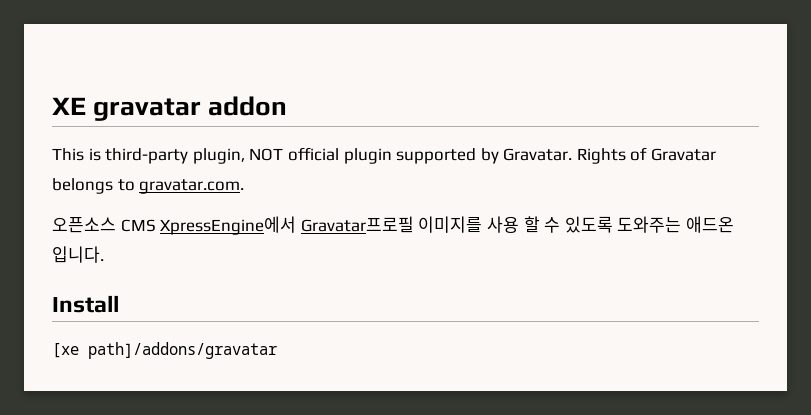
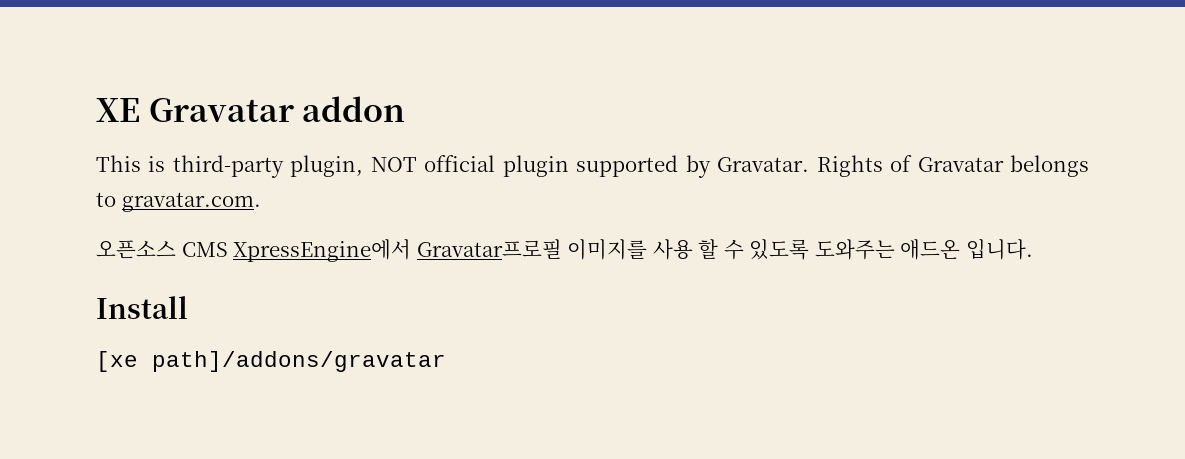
[93,98,202,121] gravatar -> [148,98,294,122] Gravatar

